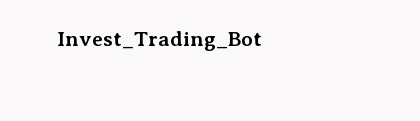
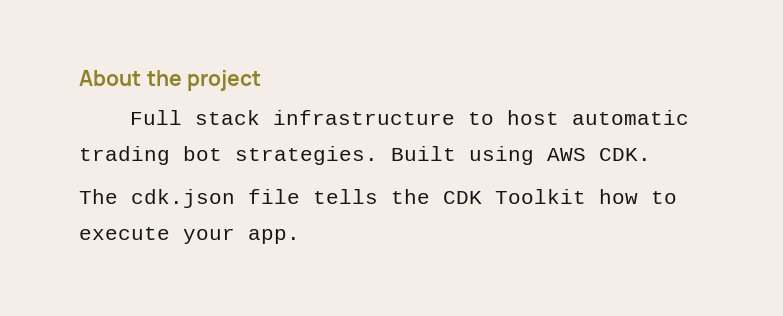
[57,31,262,51] Invest_Trading_Bot -> [79,70,262,91] [130,110,690,125] [79,146,651,165] [79,189,677,208] [79,227,300,244] About the project // Full stack infrastructure to host automatic trading bot strategies. Built using AWS CDK. // The cdk.json file tells the CDK Toolkit how to execute your app.

